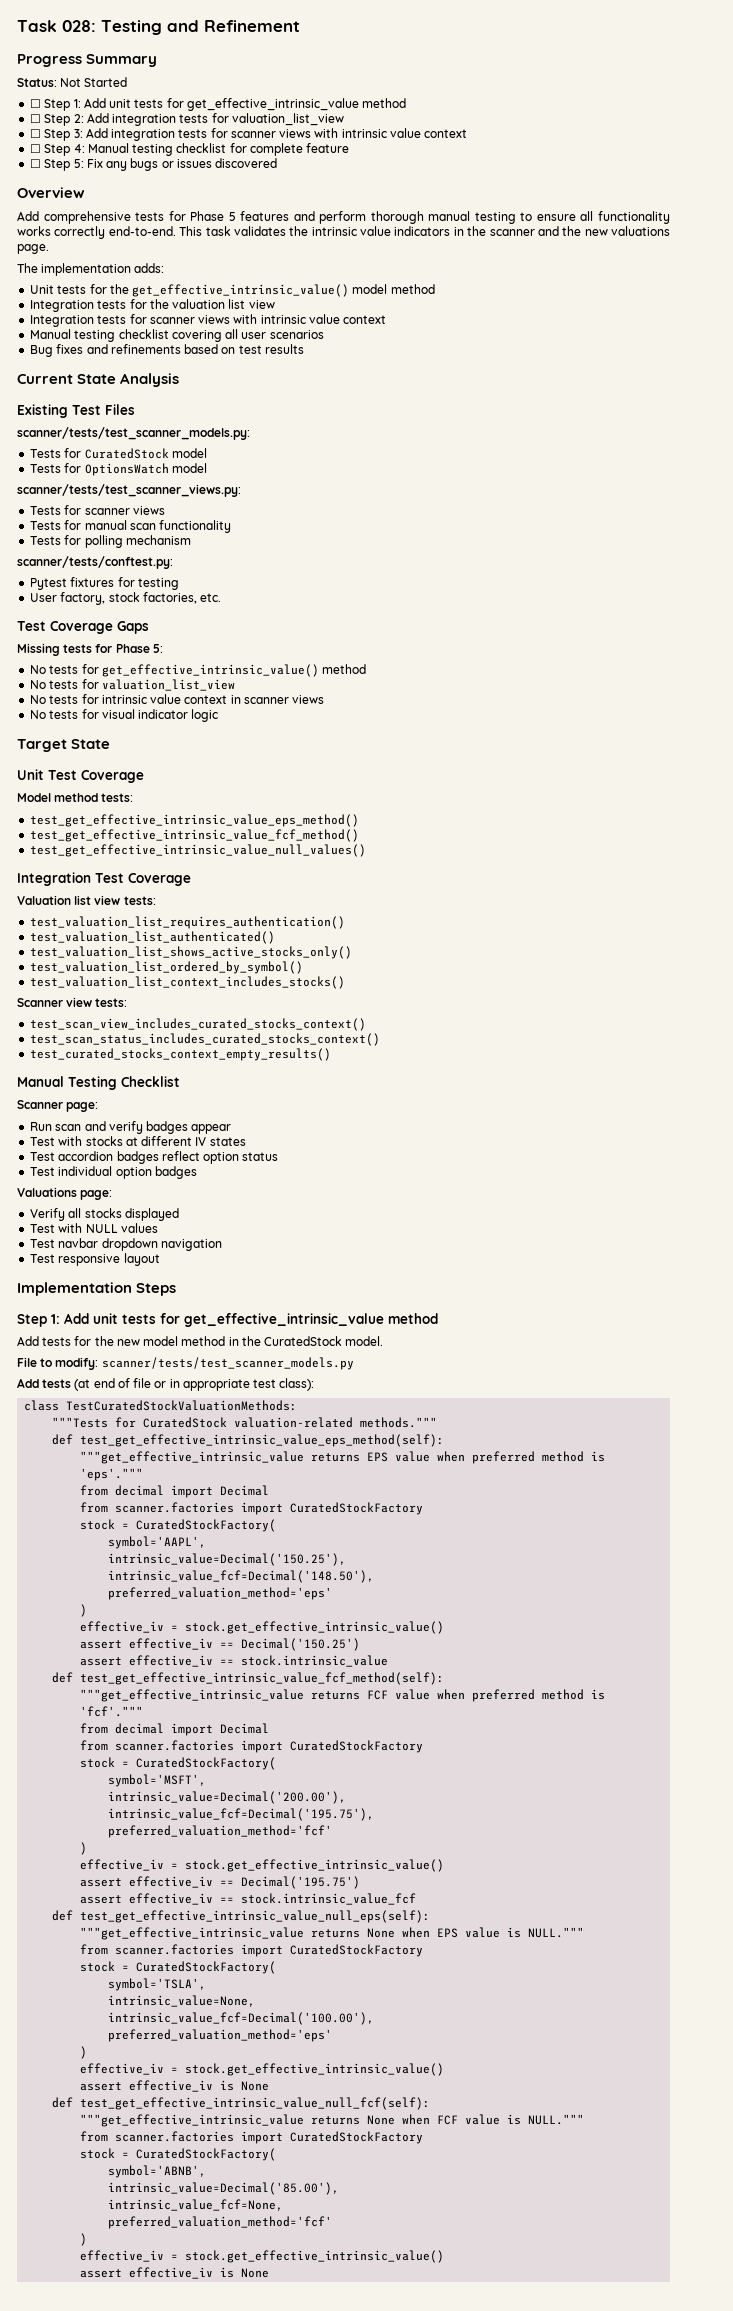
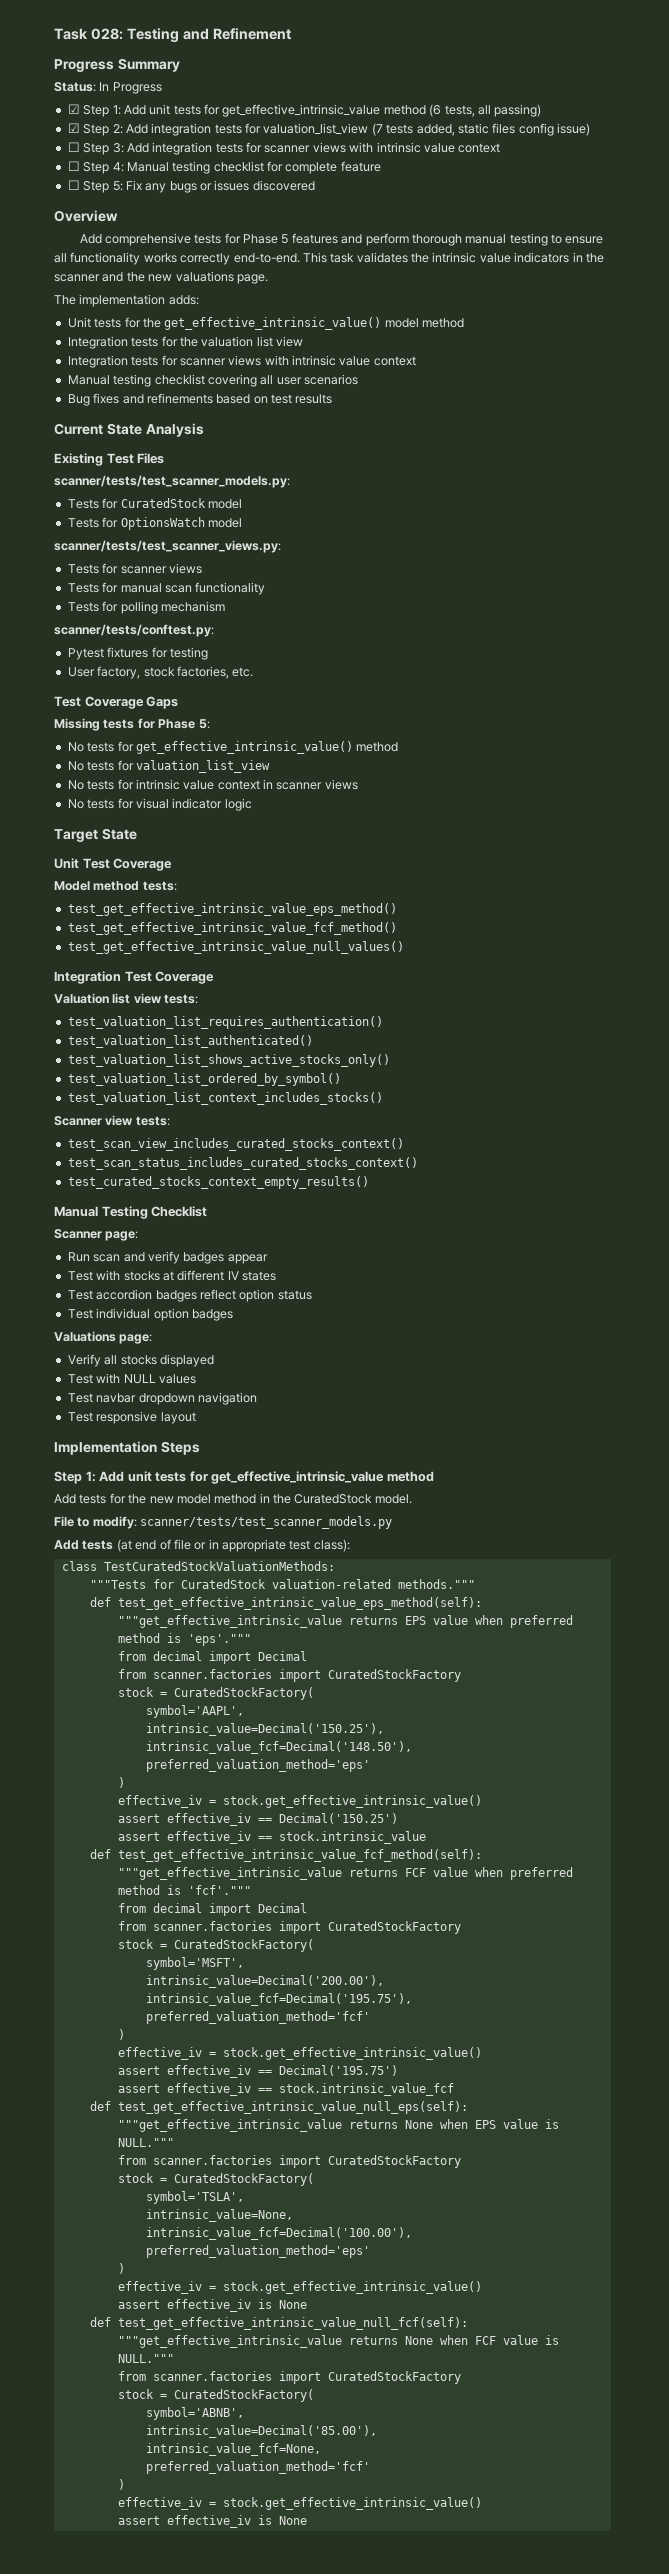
[60,77,128,87] [30,98,407,111] [30,114,42,123] Not Started // ☐ Step 1: Add unit tests for get_effective_intrinsic_value method // ☐ -> [99,82,162,94] [67,104,542,117] [67,123,80,133] In Progress // ☑ Step 1: Add unit tests for get_effective_intrinsic_value method (6 tests, all passing) // ☑
(344, 119) none -> [371,123,590,136] (7 tests added, static files config issue)

